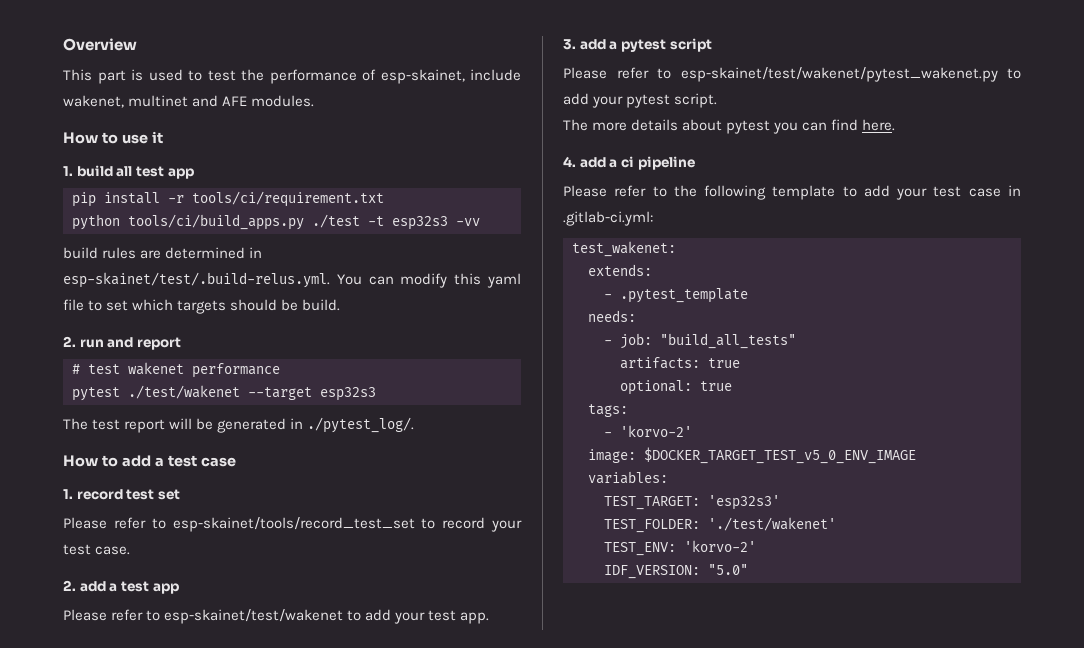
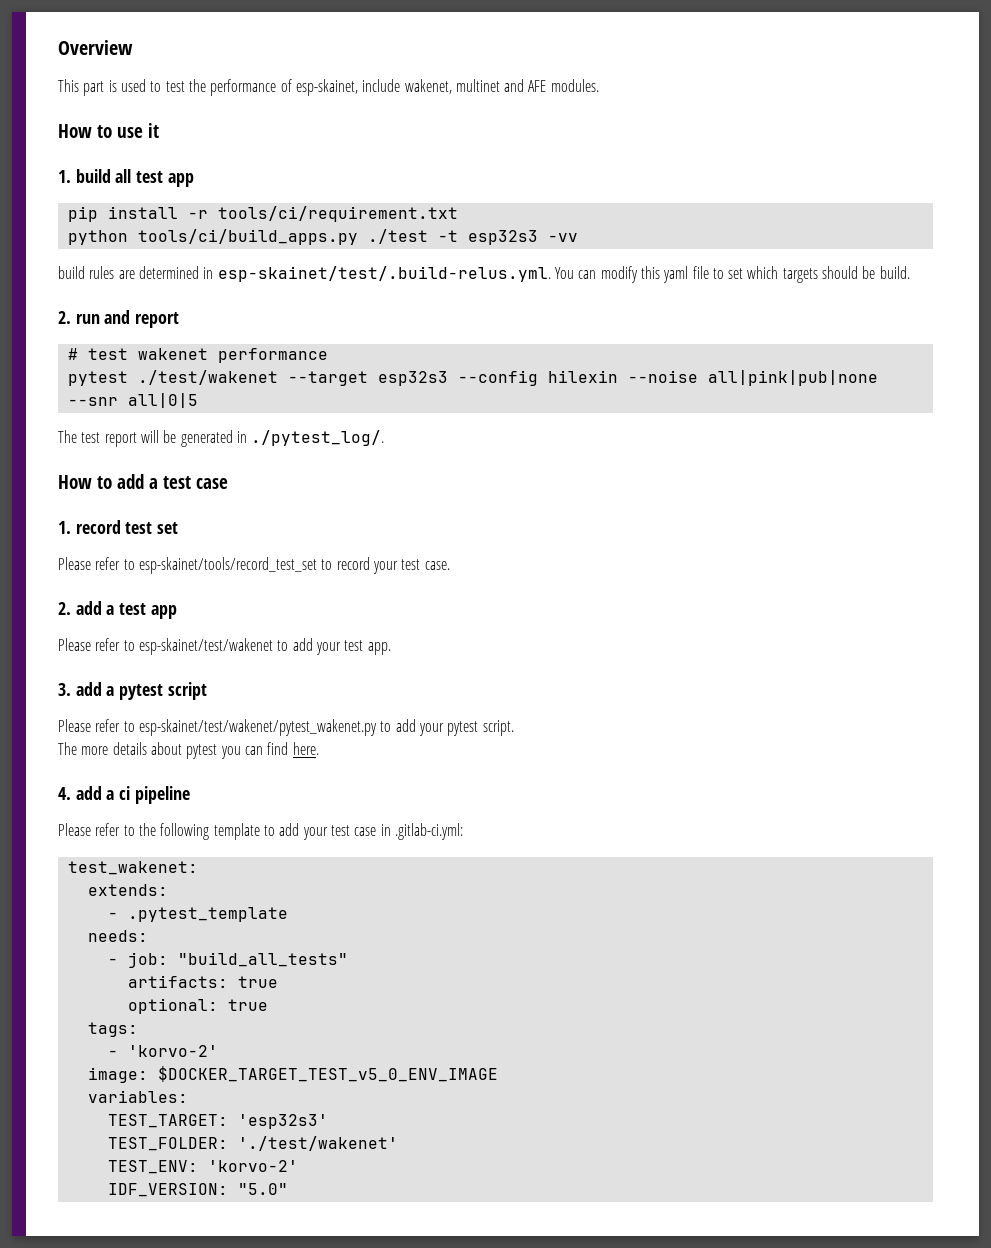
(376, 394) none -> [457,370,878,386] [67,393,198,408] --config hilexin --noise all|pink|pub|none --snr all|0|5

